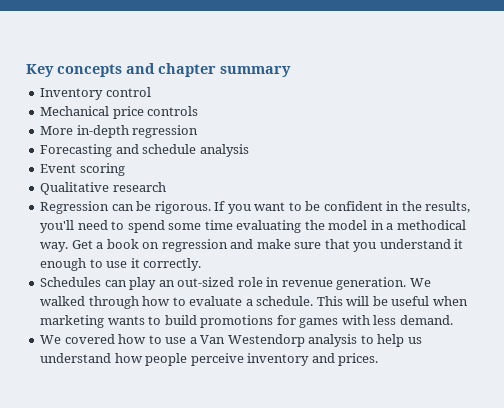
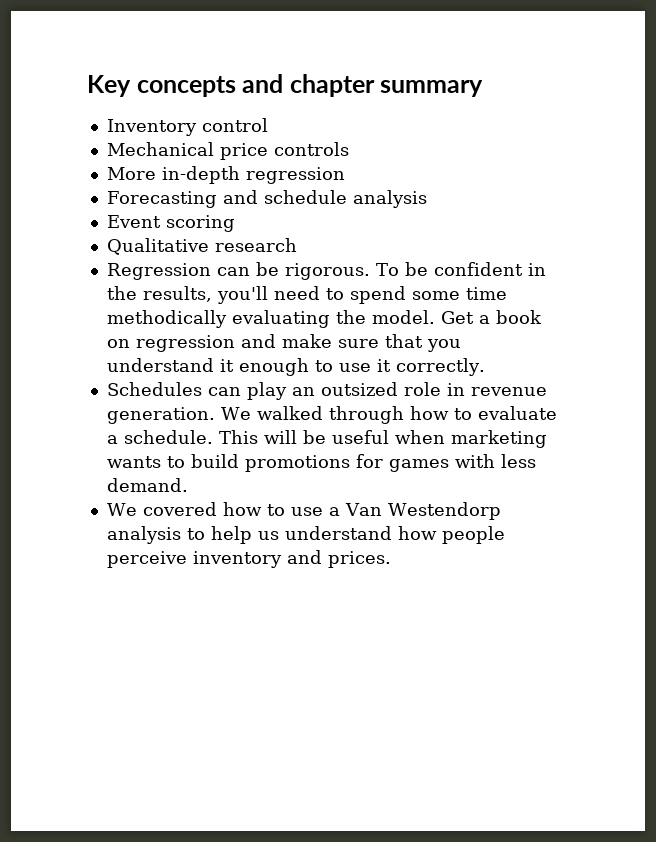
[214,201,302,214] If you want to -> [375,263,399,276] To
(233, 225) none -> [106,310,227,328] methodically
[328,220,466,230] [40,242,69,252] model in a methodical way. -> [371,310,435,324] model.
[177,277,235,287] out-sized -> [320,382,398,396] outsized

